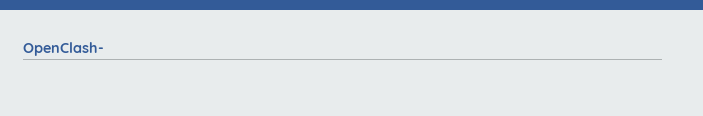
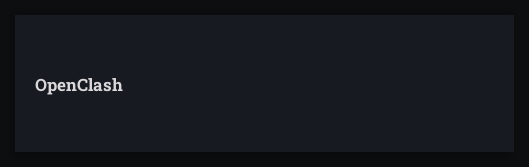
[23,42,104,56] OpenClash- -> [35,78,123,95] OpenClash

